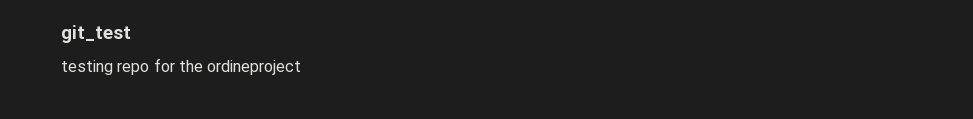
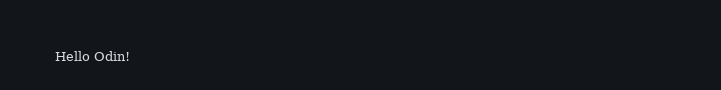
[61,25,131,43] [61,58,302,75] git_test // testing repo for the ordineproject -> [55,51,130,61] Hello Odin!

